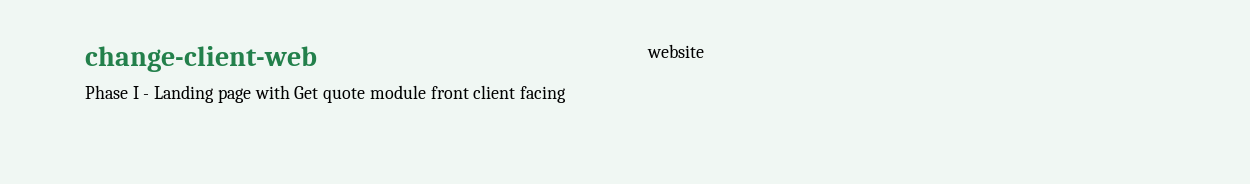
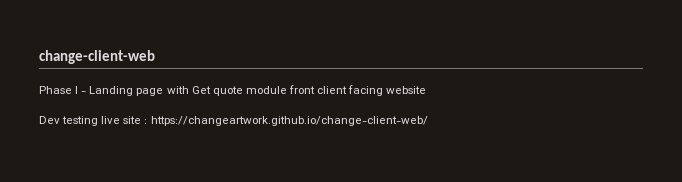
(704, 51) none -> [39,116,428,126] // Dev testing live site : https://changeartwork.github.io/change-client-web/

